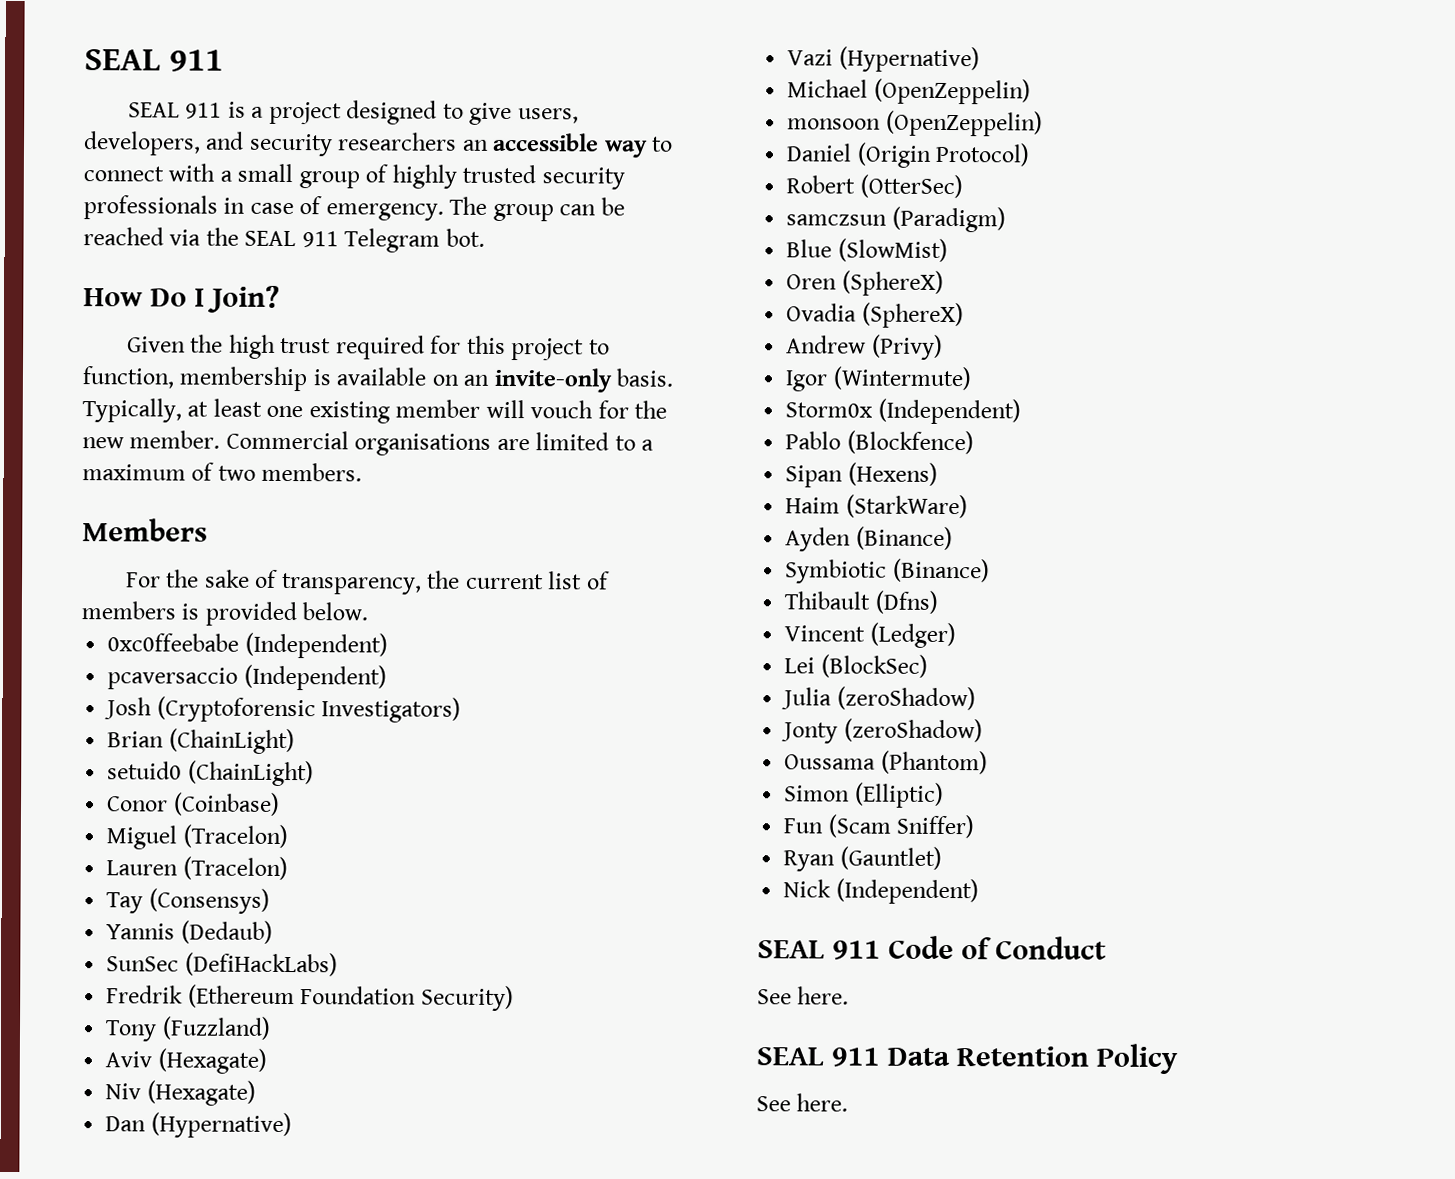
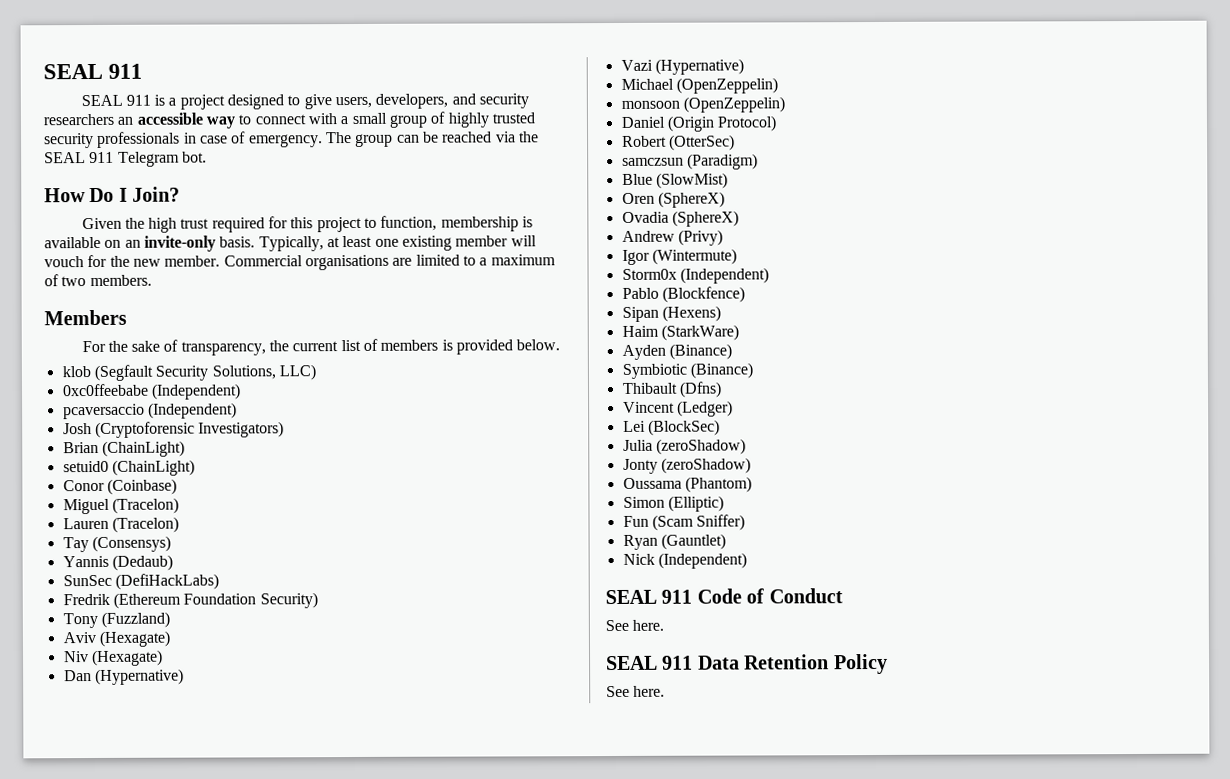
(369, 611) none -> [61,364,316,382] // klob (Segfault Security Solutions, LLC)

